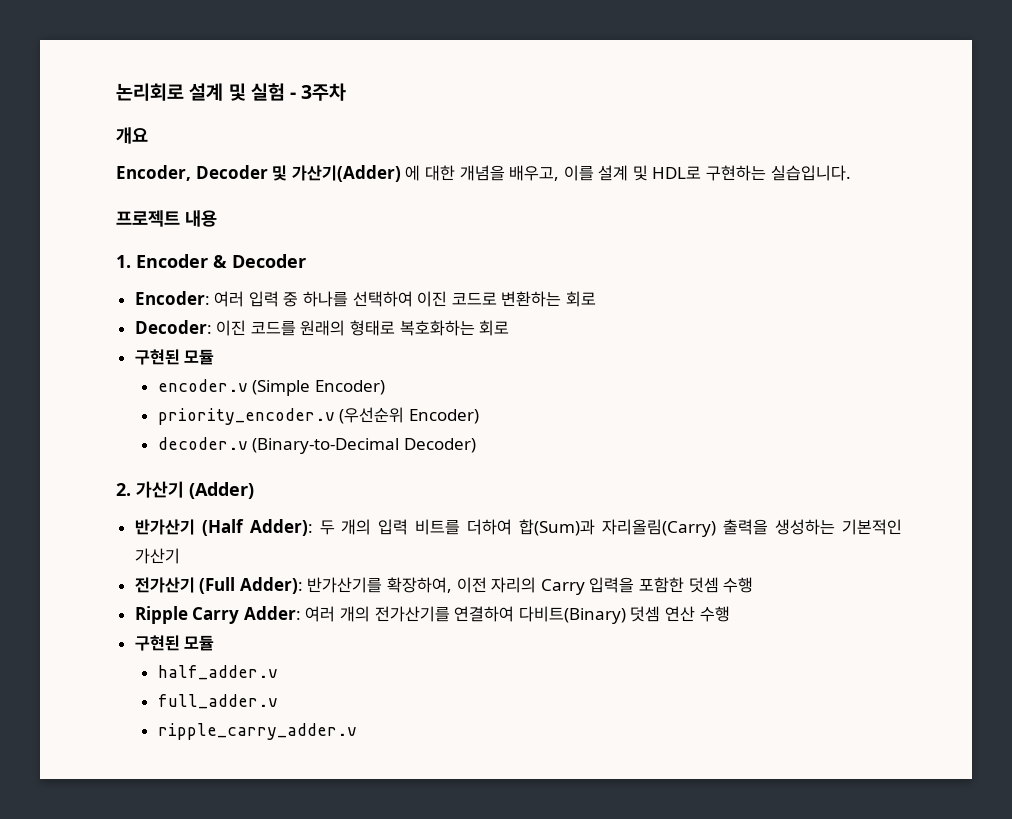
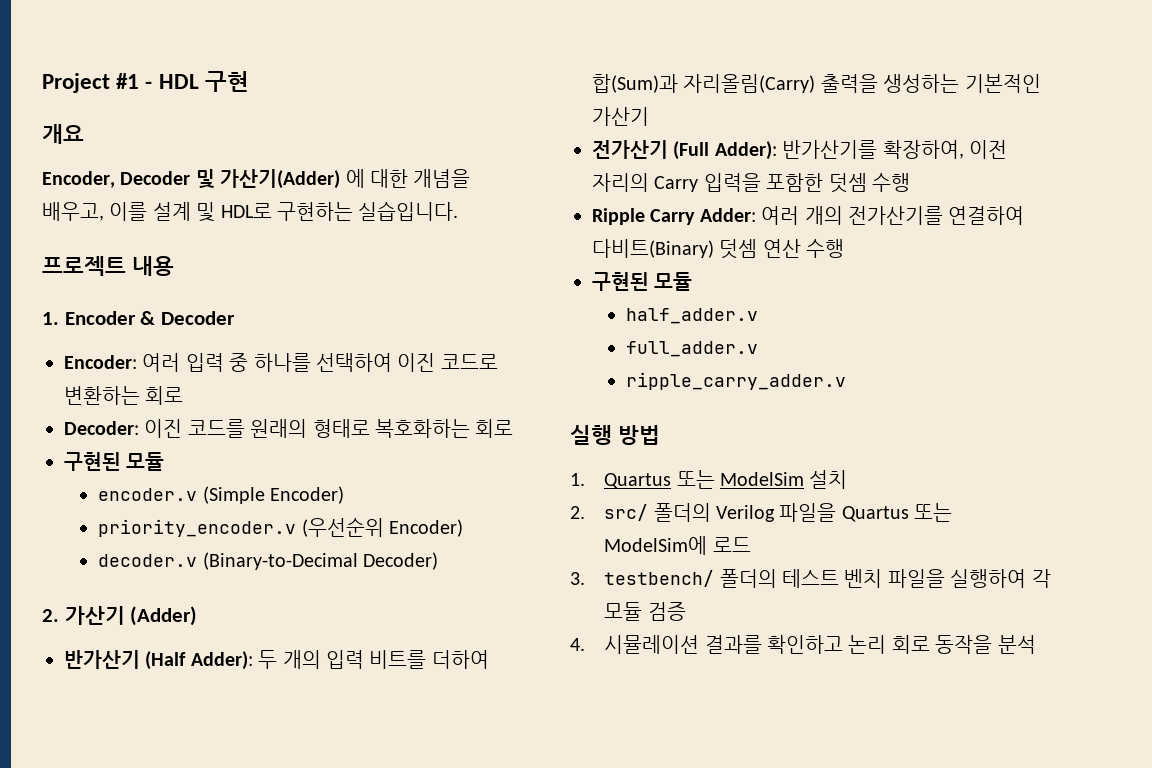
[116,83,347,101] 논리회로 설계 및 실험 - 3주차 -> [42,71,249,93] Project #1 - HDL 구현
(357, 731) none -> [570,425,660,445] [570,470,848,489] [570,503,953,522] [604,536,751,555] [570,569,1051,588] [604,602,686,621] [570,635,1036,654] // 실행 방법 // 1. Quartus 또는 ModelSim 설치 // 2. src/ 폴더의 Verilog 파일을 Quartus 또는 ModelSim에 로드 // 3. testbench/ 폴더의 테스트 벤치 파일을 실행하여 각 모듈 검증 // 4. 시뮬레이션 결과를 확인하고 논리 회로 동작을 분석

